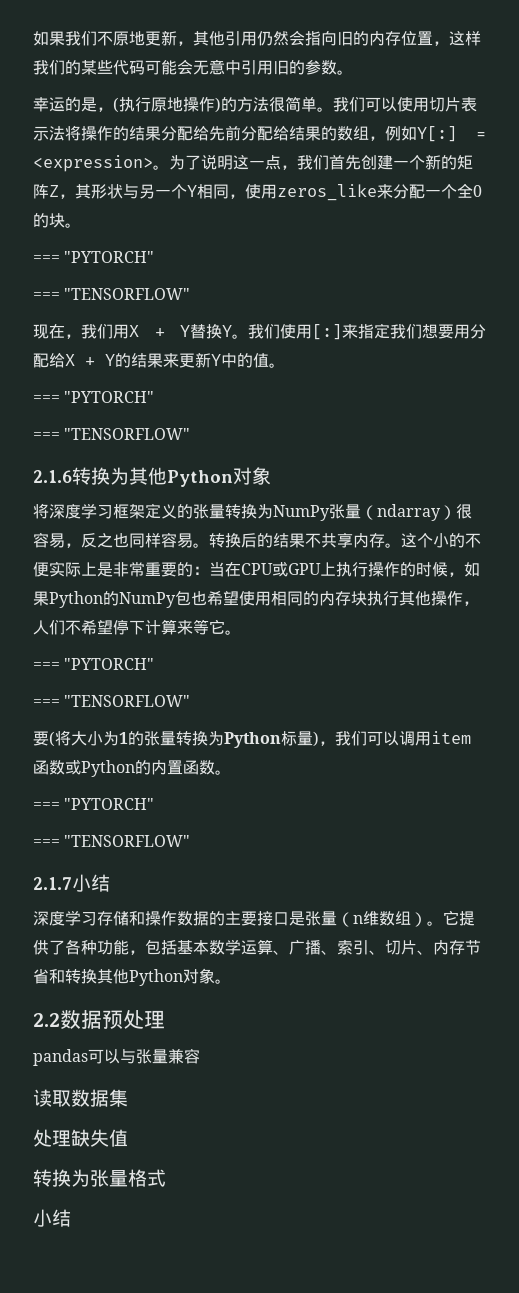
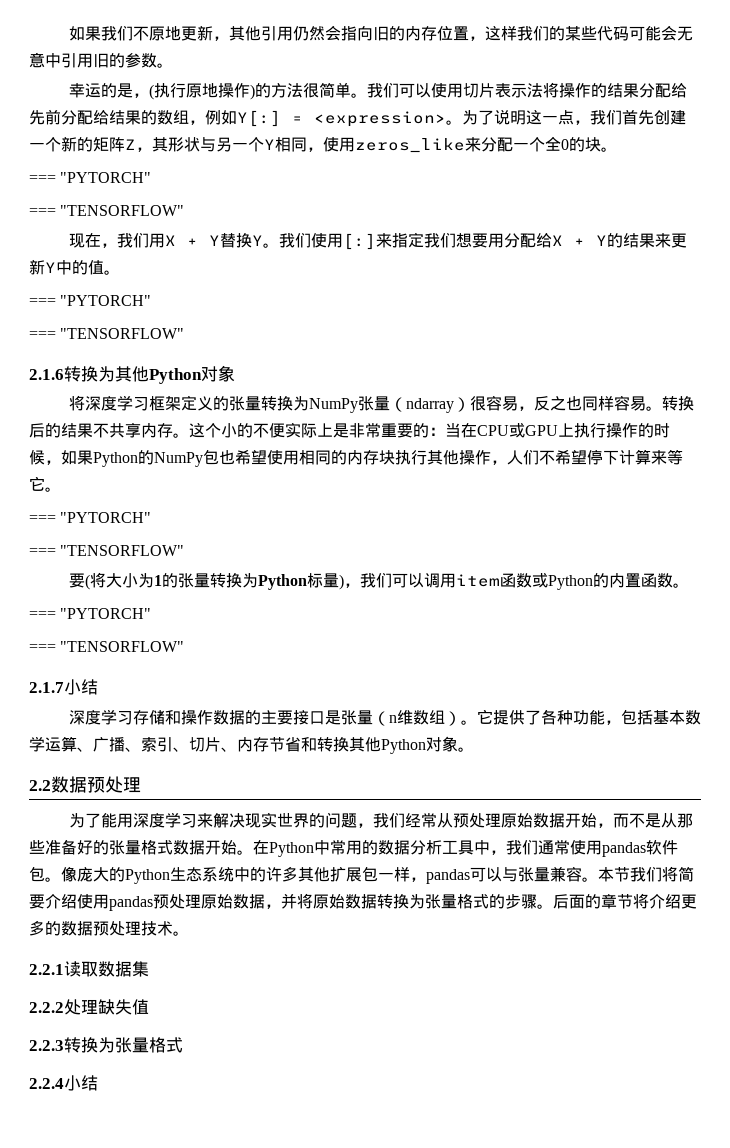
(165, 1019) none -> [68,812,693,828] [29,839,678,857] [29,866,426,884] 为了能用深度学习来解决现实世界的问题，我们经常从预处理原始数据开始，而不是从那些准备好的张量格式数据开始。在Python中常用的数据分析工具中，我们通常使用pandas软件包。像庞大的Python生态系统中的许多其他扩展包一样，
(200, 1056) // -> [582,866,694,882] [29,893,697,911] [29,920,189,936] [29,964,64,975] 。本节我们将简要介绍使用pandas预处理原始数据，并将原始数据转换为张量格式的步骤。后面的章节将介绍更多的数据预处理技术。 // 2.2.1
(128, 1098) none -> [29,1002,64,1013] 2.2.2
(128, 1138) none -> [29,1040,64,1051] 2.2.3
(166, 1178) none -> [29,1078,64,1089] 2.2.4

